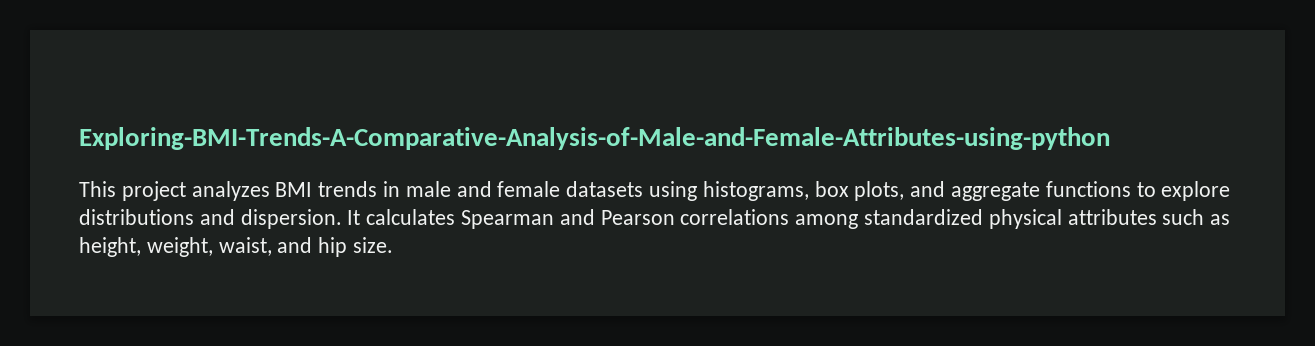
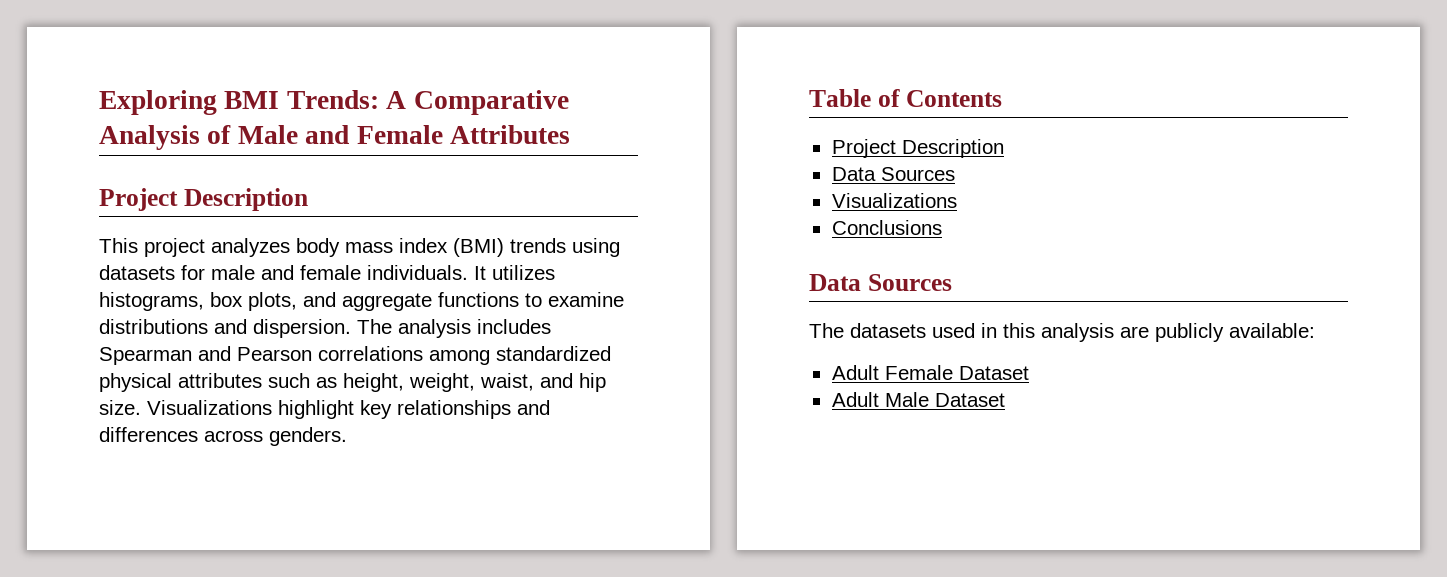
[79,127,1110,150] [79,181,698,201] Exploring-BMI-Trends-A-Comparative-Analysis-of-Male-and-Female-Attributes-using-python // This project analyzes BMI trends in male and female datasets using -> [99,90,569,115] [99,125,571,150] [99,188,308,211] [99,238,620,257] [99,265,555,280] Exploring BMI Trends: A Comparative Analysis of Male and Female Attributes // Project Description // This project analyzes body mass index (BMI) trends using datasets for male and female individuals. It utilizes
[1161,181,1231,201] explore -> [548,292,624,307] examine
[347,209,456,225] It calculates -> [357,319,551,338] The analysis includes
(394, 245) none -> [147,400,550,419] [99,427,347,446] [809,89,1002,107] [831,139,1004,158] [831,167,955,181] [831,193,957,208] [831,220,942,235] [809,274,952,291] [809,323,1315,342] [831,365,1029,380] [831,392,1005,407] Visualizations highlight key relationships and differences across genders. // Table of Contents // Project Description // Data Sources // Visualizations // Conclusions // Data Sources // The datasets used in this analysis are publicly available: // Adult Female Dataset // Adult Male Dataset

